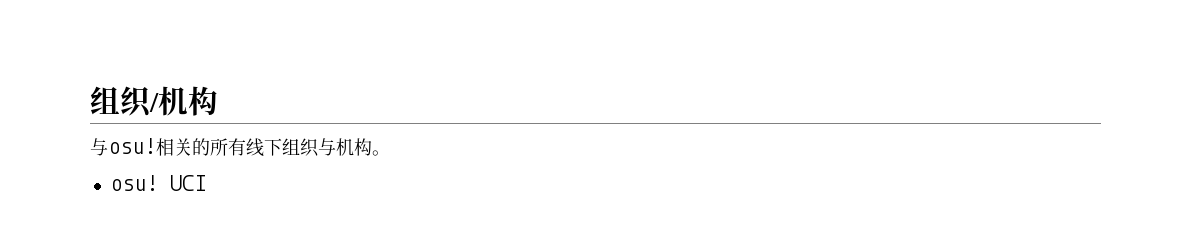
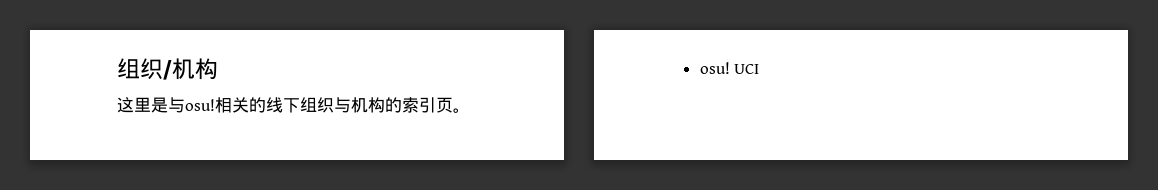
(218, 101) none -> [117,97,168,113] 这里是
[210,138,246,156] 所有 -> (266, 105) none
(372, 147) none -> [385,97,453,113] 的索引页

